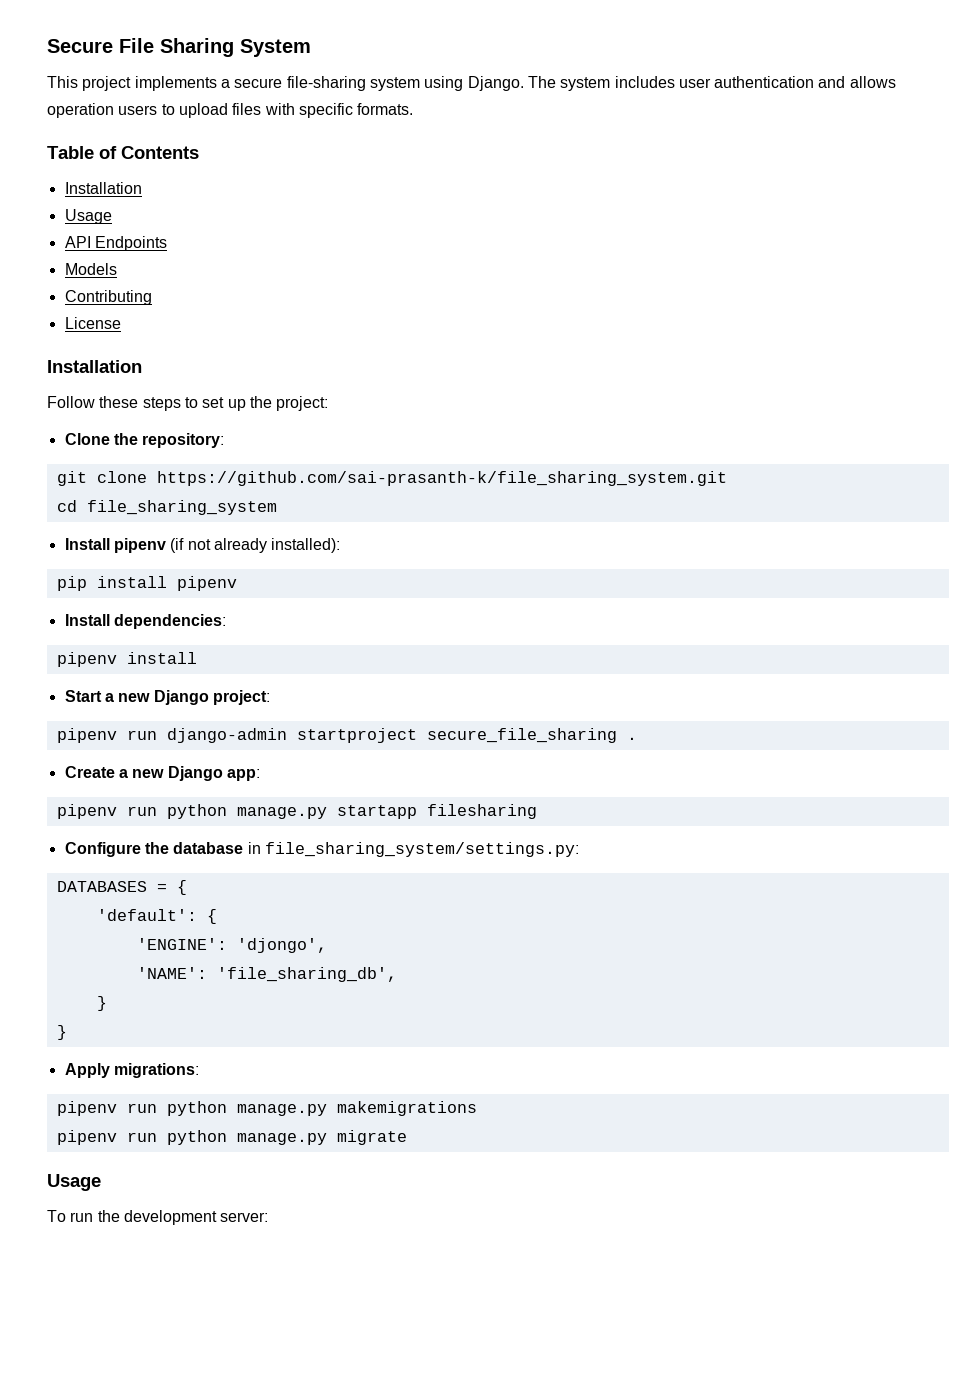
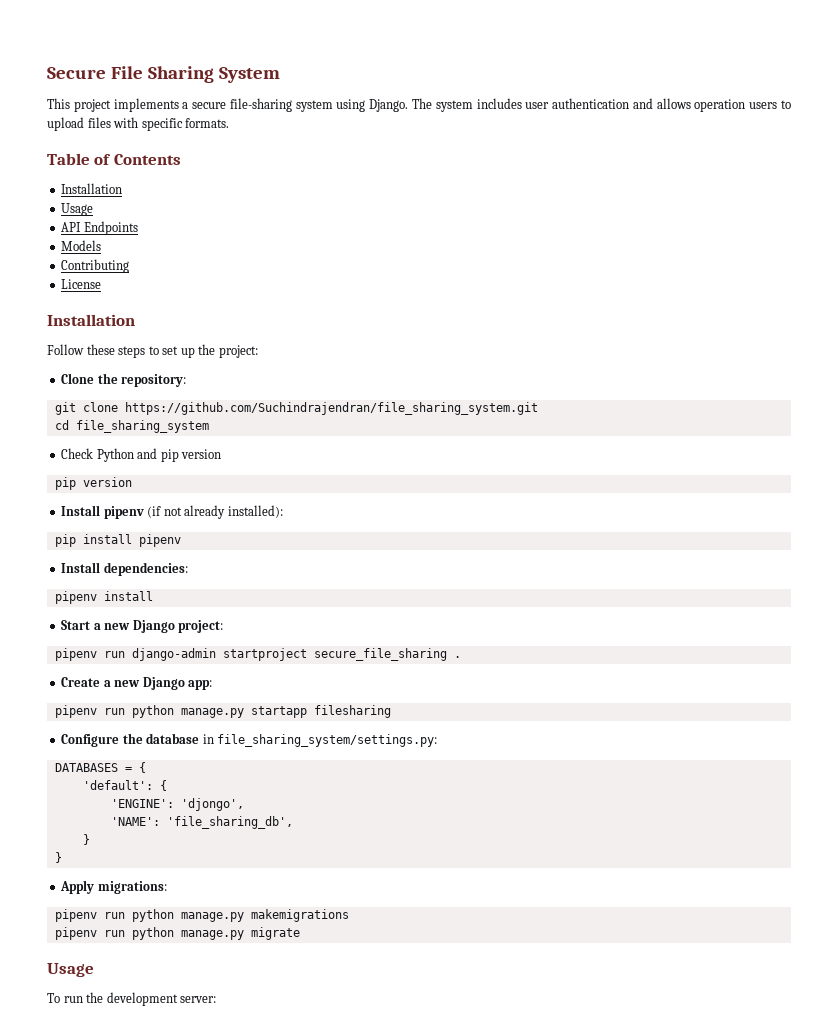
[156,471,727,486] https://github.com/sai-prasanth-k/file_sharing_system.git -> [124,402,538,415] https://github.com/Suchindrajendran/file_sharing_system.git
(277, 507) none -> [61,448,222,462] [54,477,132,490] // Check Python and pip version // pip version

